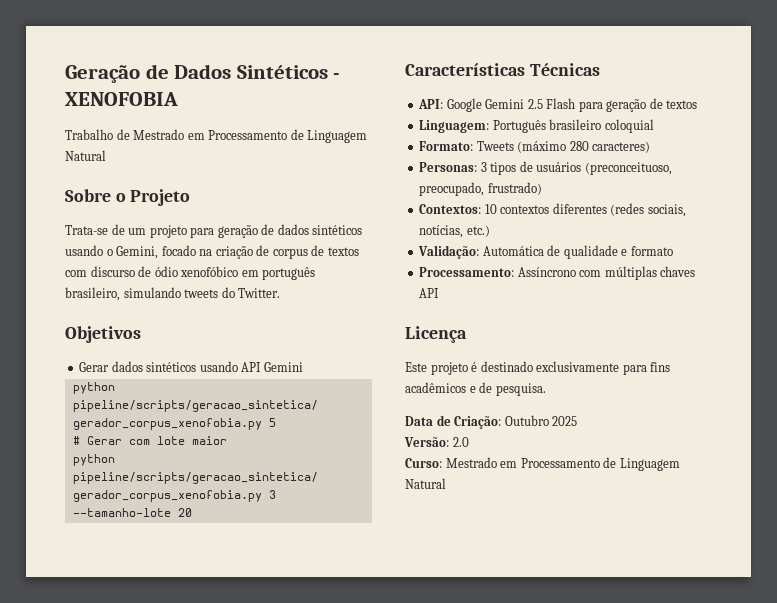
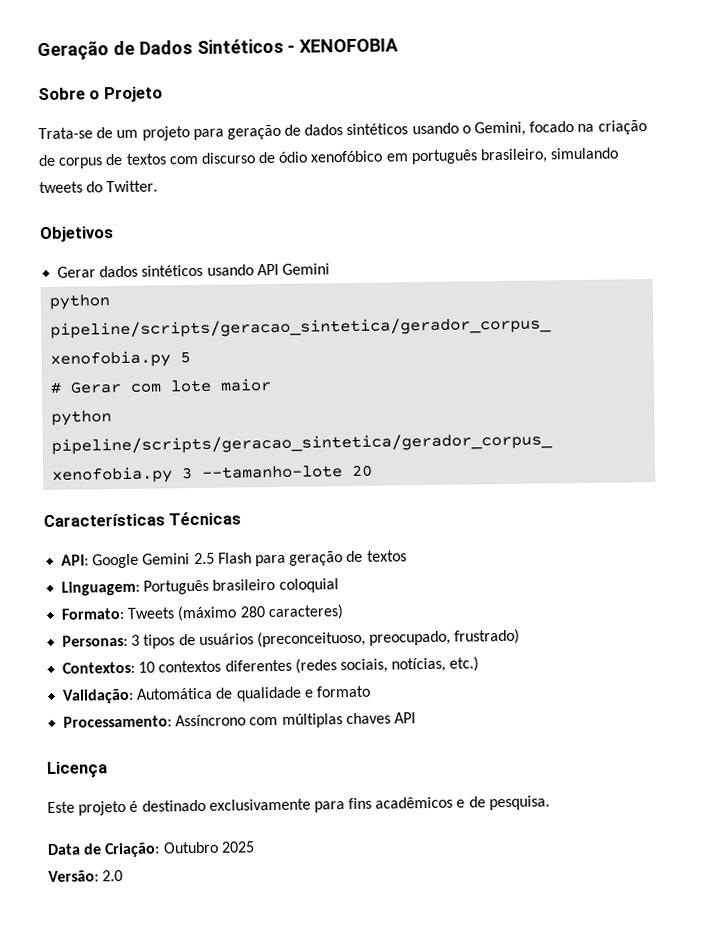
[65,129,368,143] [65,150,106,161] // Trabalho de Mestrado em Processamento de Linguagem Natural -> (400, 45) none
[405,457,680,471] [405,478,446,489] // Curso: Mestrado em Processamento de Linguagem Natural -> (124, 876) none

